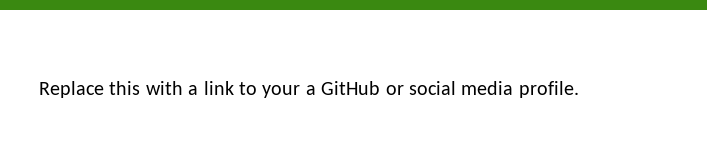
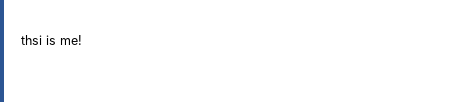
[39,81,579,98] Replace this with a link to your a GitHub or social media profile. -> [21,35,82,45] thsi is me!

